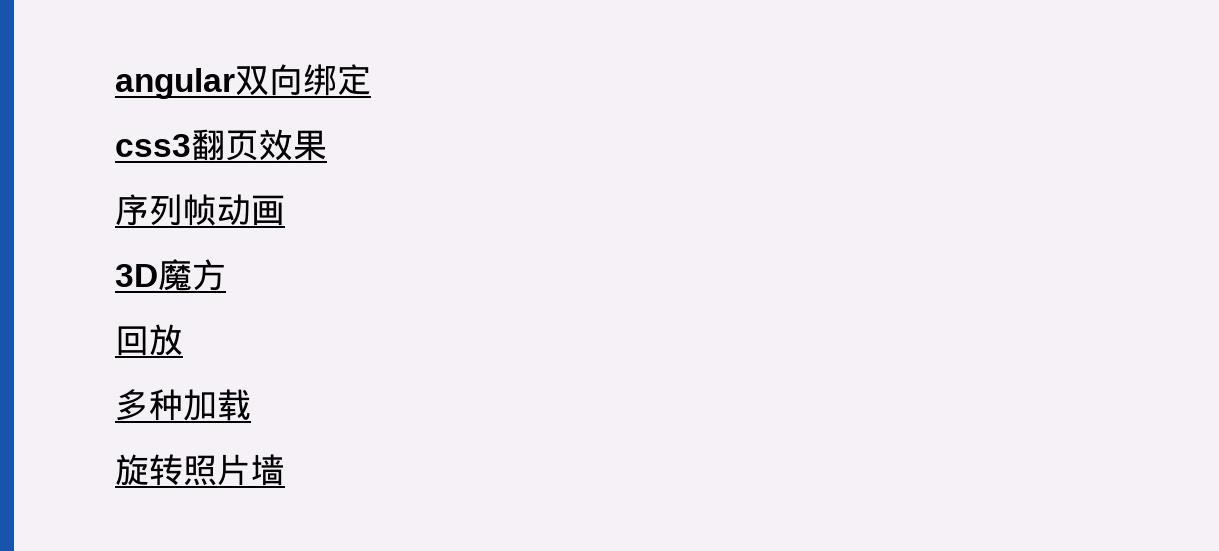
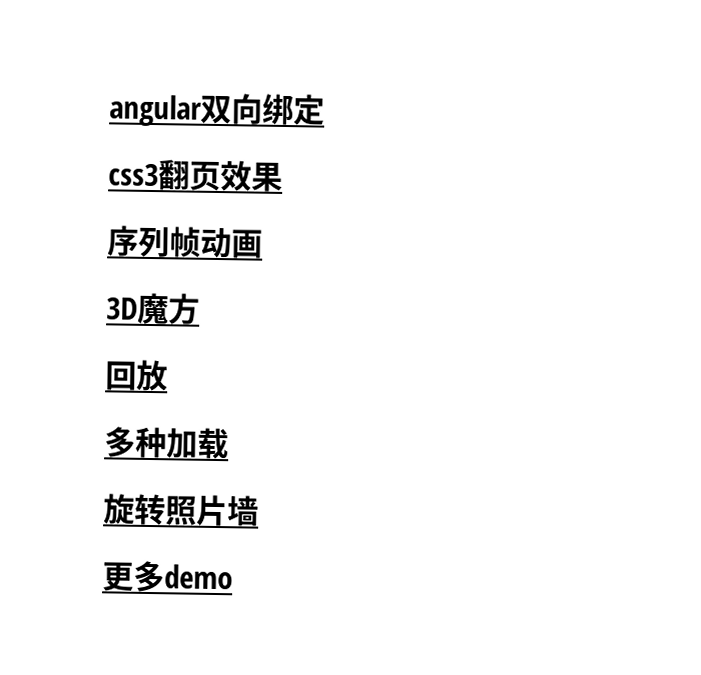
(285, 470) none -> [102,560,233,593] // 更多demo

